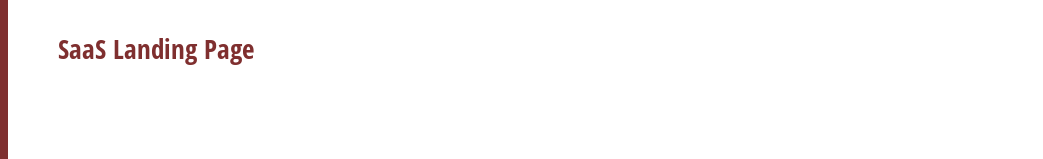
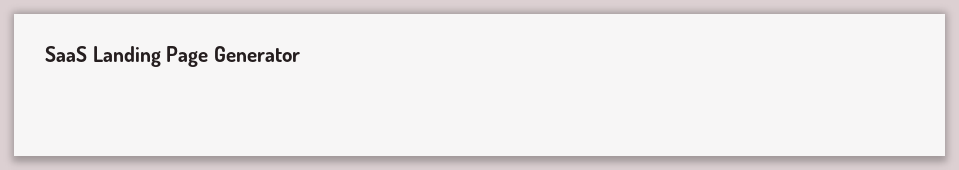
(255, 52) none -> [214,46,301,62] Generator

